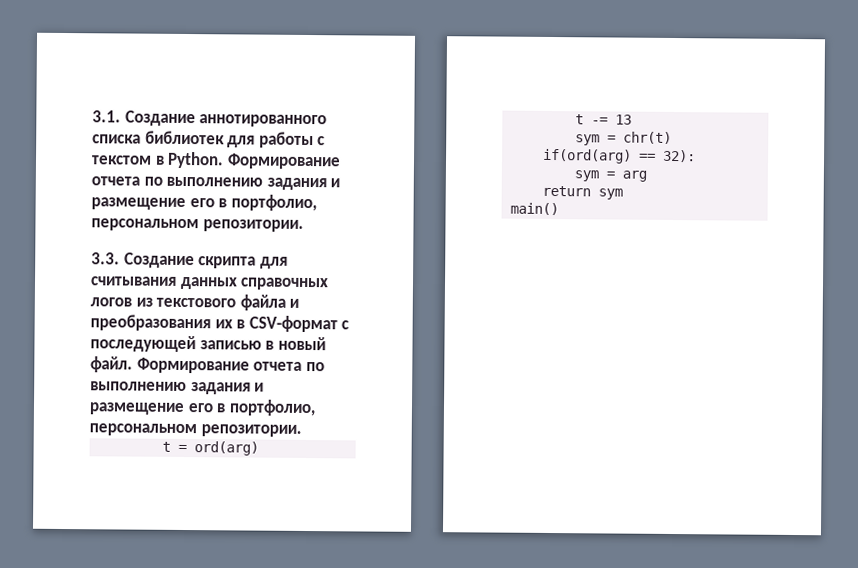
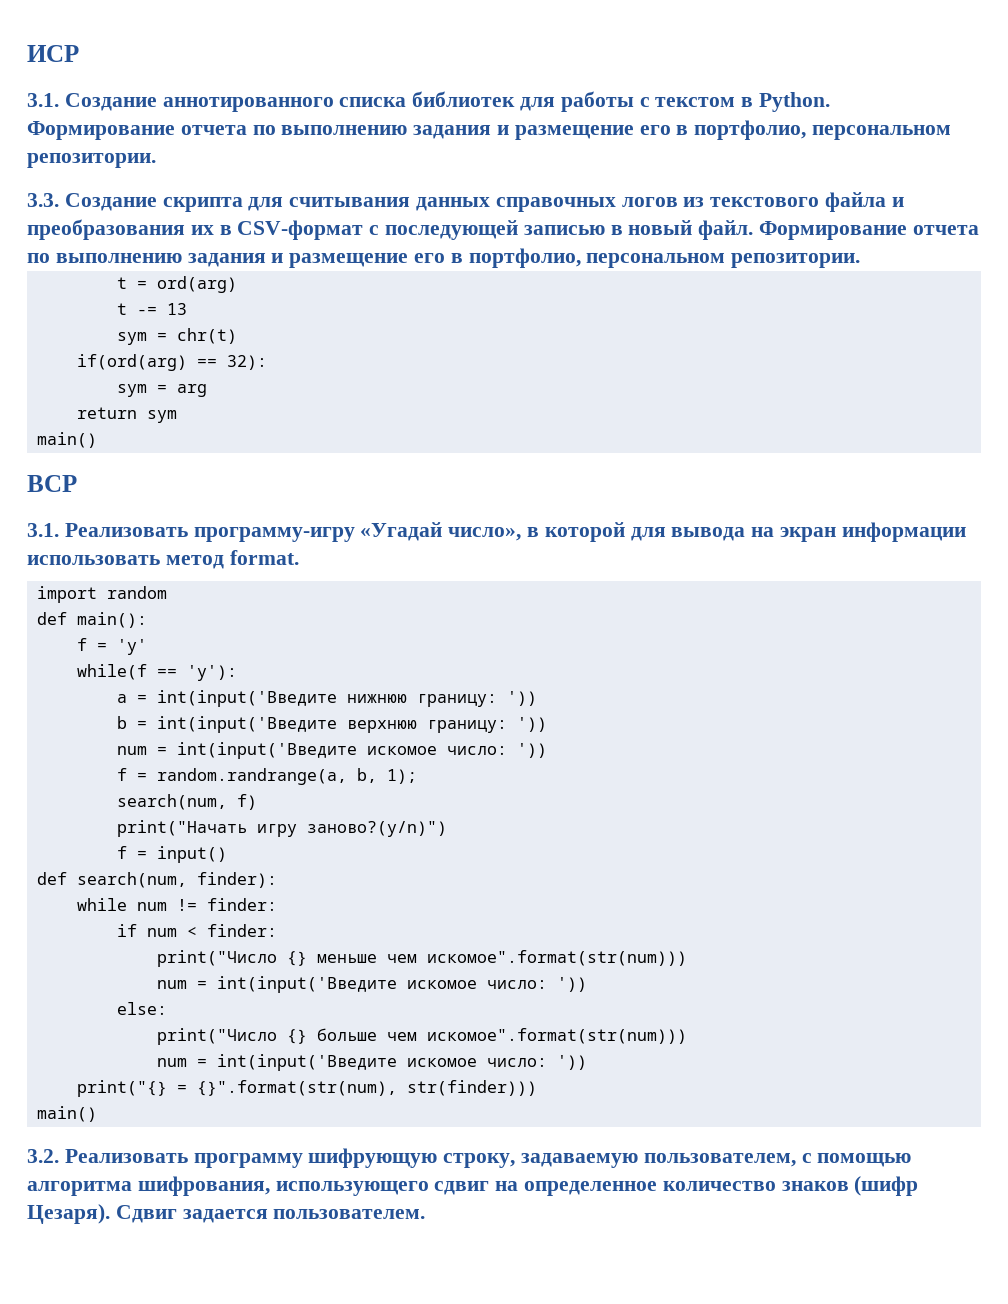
(92, 116) none -> [27,45,79,62] ИСР //
(559, 209) none -> [27,475,77,492] [27,522,966,542] [27,550,299,569] [36,586,167,603] [36,612,147,628] [76,638,147,655] [76,664,237,681] [116,690,537,707] [116,716,547,733] [116,742,547,759] [116,768,417,785] [116,794,257,810] [116,820,447,837] [116,846,227,863] [36,872,277,888] [76,898,277,911] [116,924,277,937] [156,950,687,967] [156,976,587,993] [116,1002,167,1015] [156,1028,687,1045] [156,1054,587,1071] [76,1080,537,1097] [36,1106,97,1122] [27,1148,912,1168] [27,1176,919,1196] [27,1204,426,1224] // ВСР // 3.1. Реализовать программу-игру «Угадай число», в которой для вывода на экран информации использовать метод format. // import random // def main(): // f = 'y' // while(f == 'y'): // a = int(input('Введите нижнюю границу: ')) // b = int(input('Введите верхнюю границу: ')) // num = int(input('Введите искомое число: ')) // f = random.randrange(a, b, 1); // search(num, f) // print("Начать игру заново?(y/n)") // f = input() // def search(num, finder): // while num != finder: // if num < finder: // print("Число {} меньше чем искомое".format(str(num))) // num = int(input('Введите искомое число: ')) // else: // print("Число {} больше чем искомое".format(str(num))) // num = int(input('Введите искомое число: ')) // print("{} = {}".format(str(num), str(finder))) // main() // 3.2. Реализовать программу шифрующую строку, задаваемую пользователем, с помощью алгоритма шифрования, использующего сдвиг на определенное количество знаков (шифр Цезаря). Сдвиг задается пользователем.

